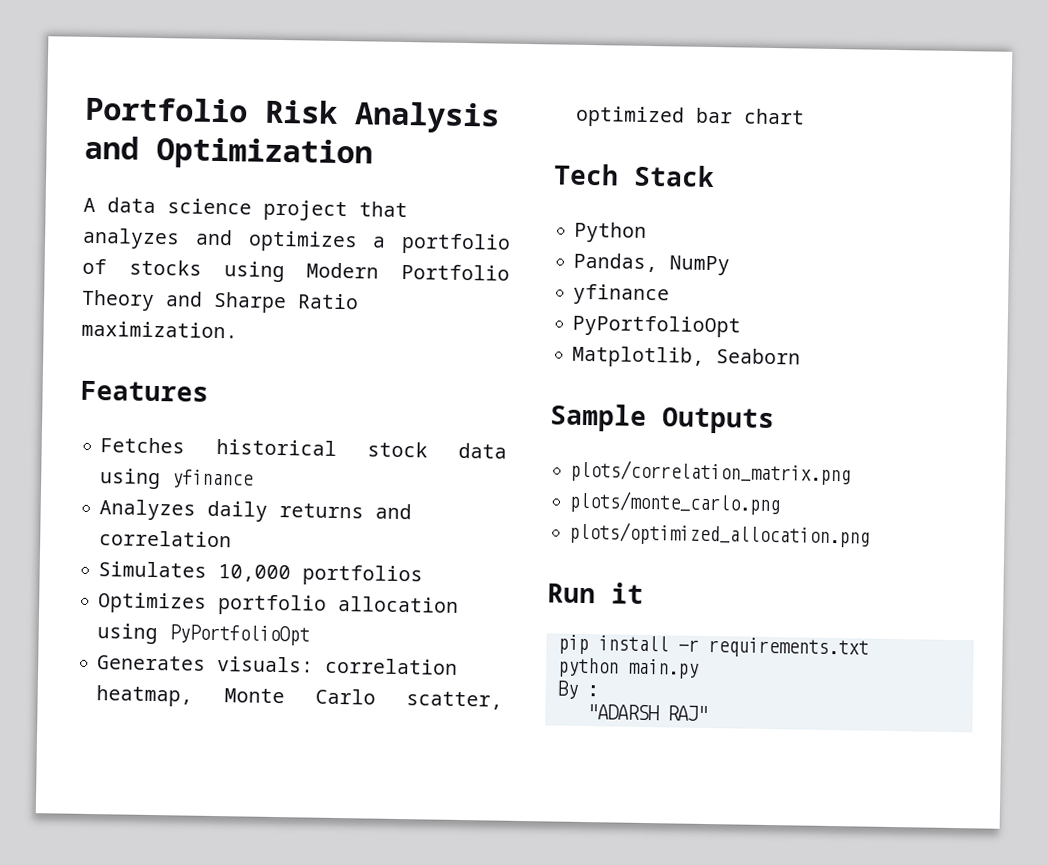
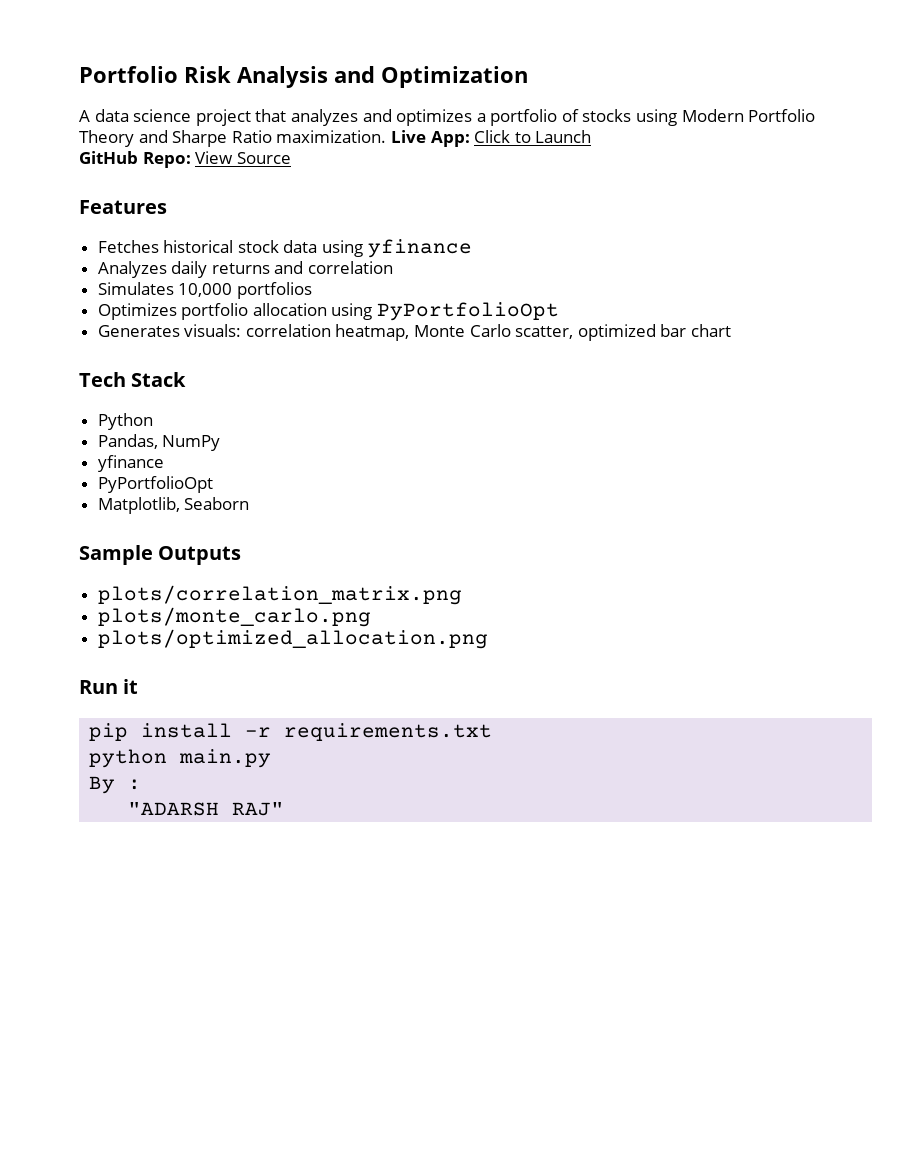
(238, 329) none -> [390,130,592,147] [79,151,291,168] Live App: Click to Launch // GitHub Repo: View Source

